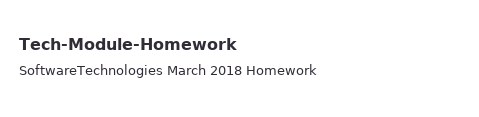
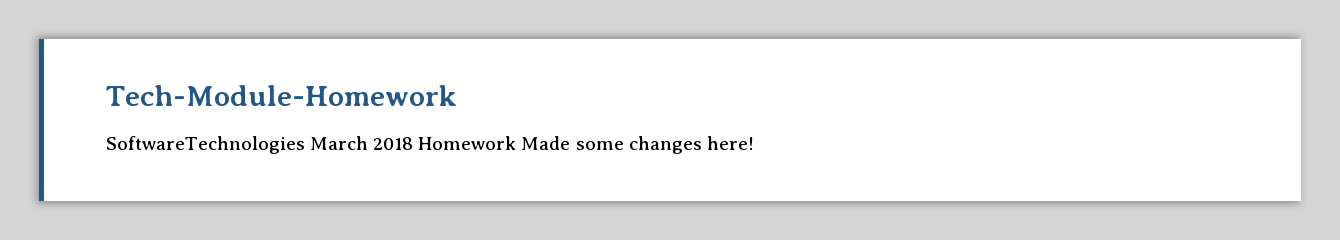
(317, 69) none -> [521,136,754,154] Made some changes here!

